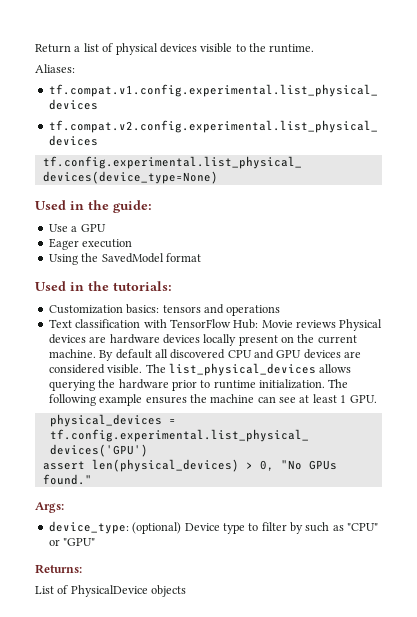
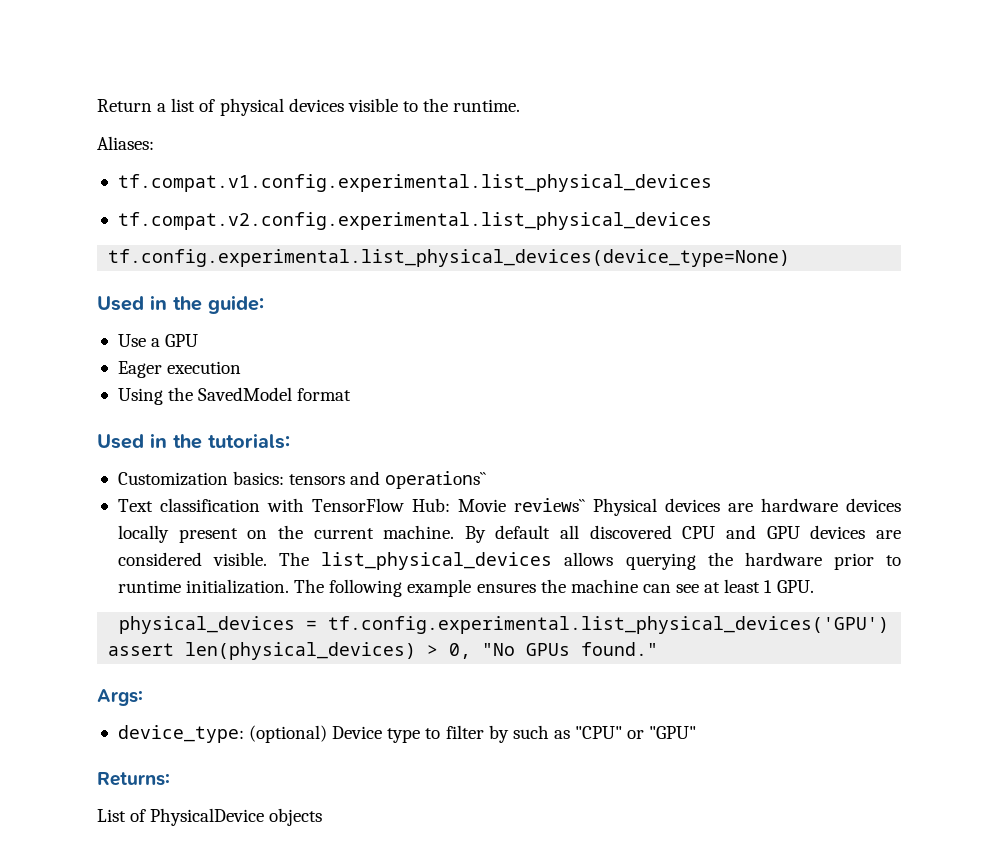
[226,305,281,316] operations -> [385,471,487,489] operations``
[296,320,336,328] reviews -> [513,498,585,512] reviews``

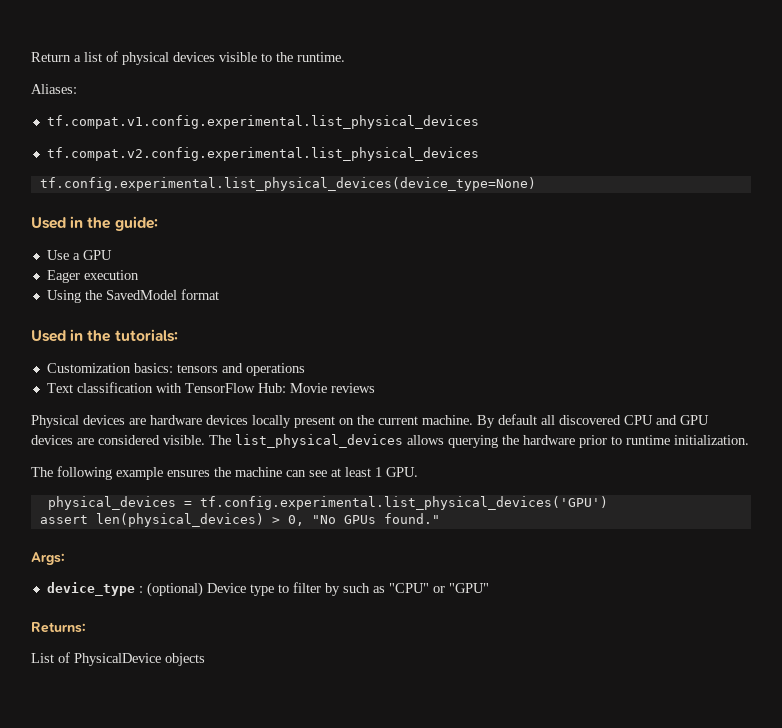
[385,471,487,489] operations`` -> [245,363,305,376] operations
[513,498,585,512] reviews`` -> [330,383,375,393] reviews //
(290, 586) none -> (749, 440) //
[117,725,244,743] device_type: -> [46,582,143,596] device_type :

